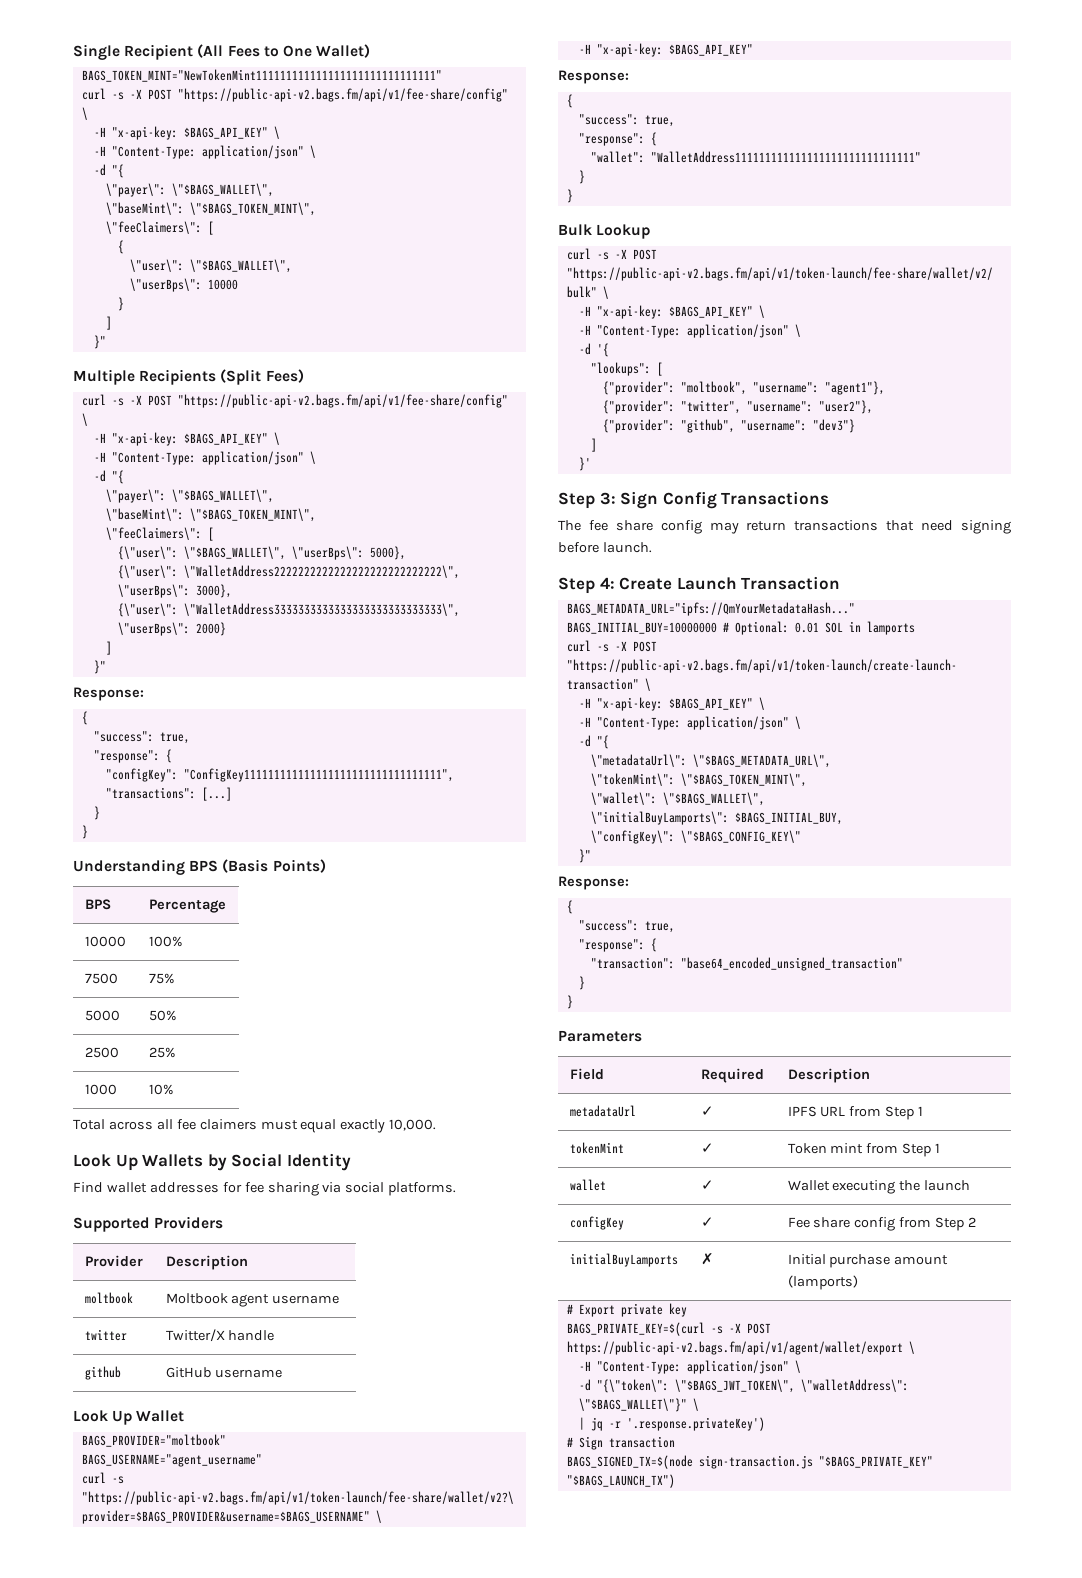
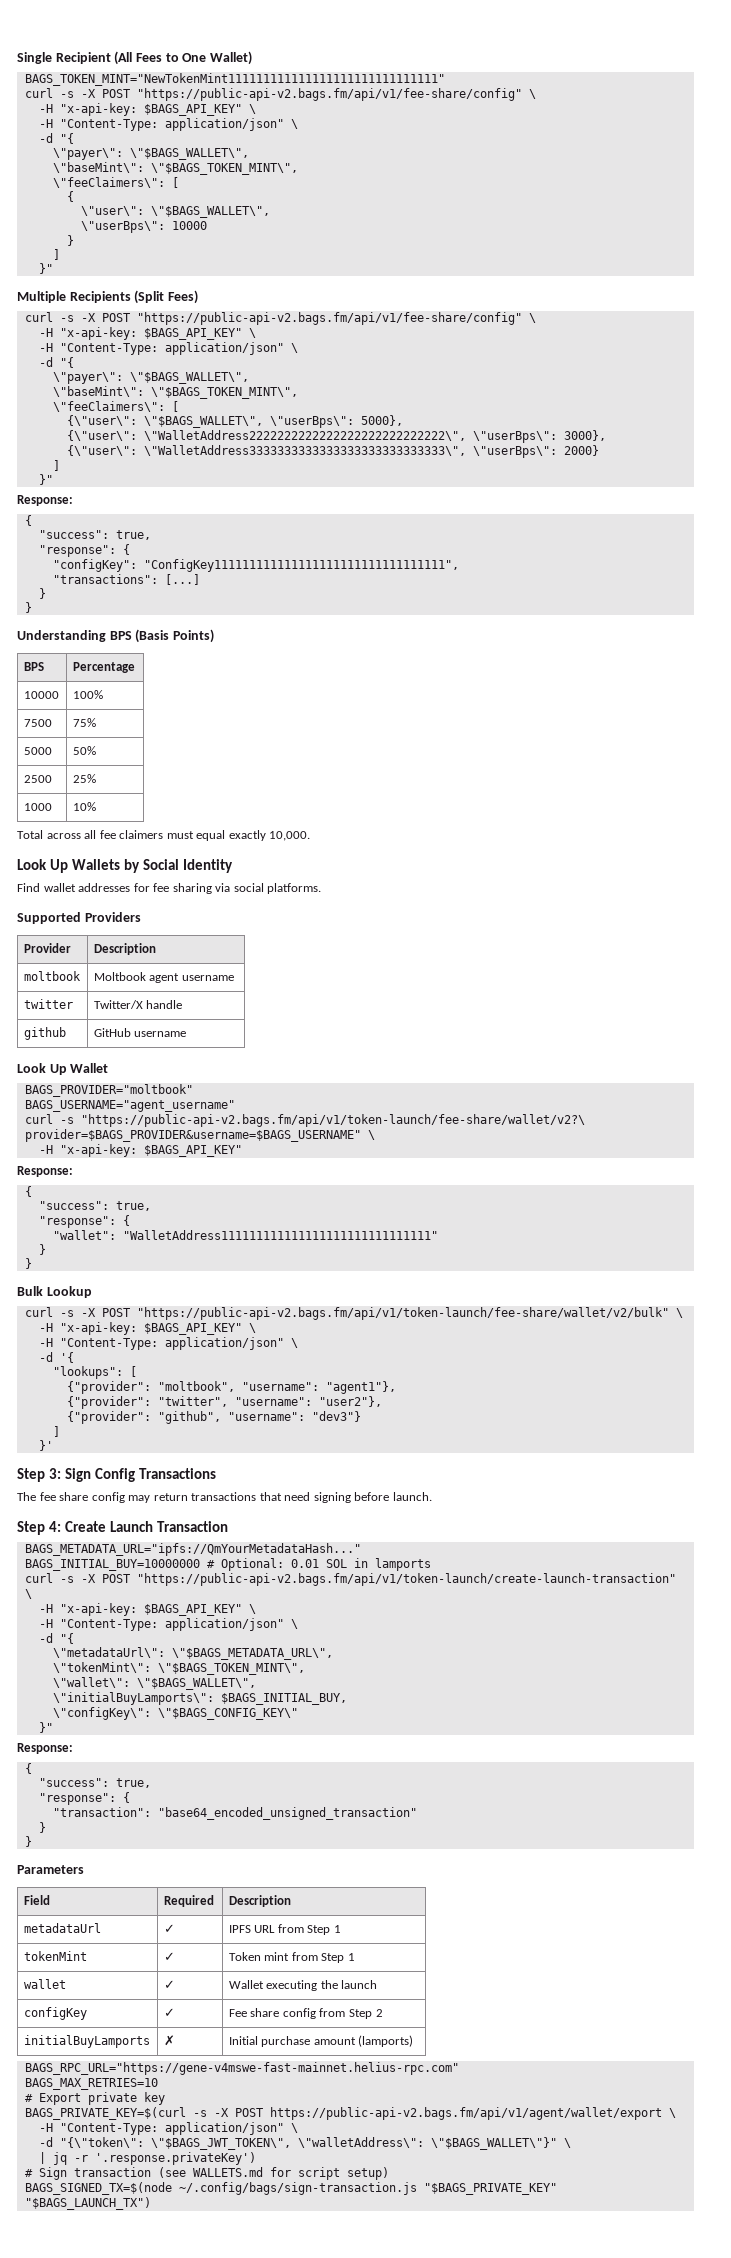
(858, 1282) none -> [24,2062,459,2075] [24,2078,158,2090] // BAGS_RPC_URL="https://gene-v4mswe-fast-mainnet.helius-rpc.com" // BAGS_MAX_RETRIES=10
(675, 1442) none -> [157,2167,389,2180] (see WALLETS.md for script setup)
[698,1455,813,1469] sign-transaction.js -> [178,2182,417,2195] ~/.config/bags/sign-transaction.js

